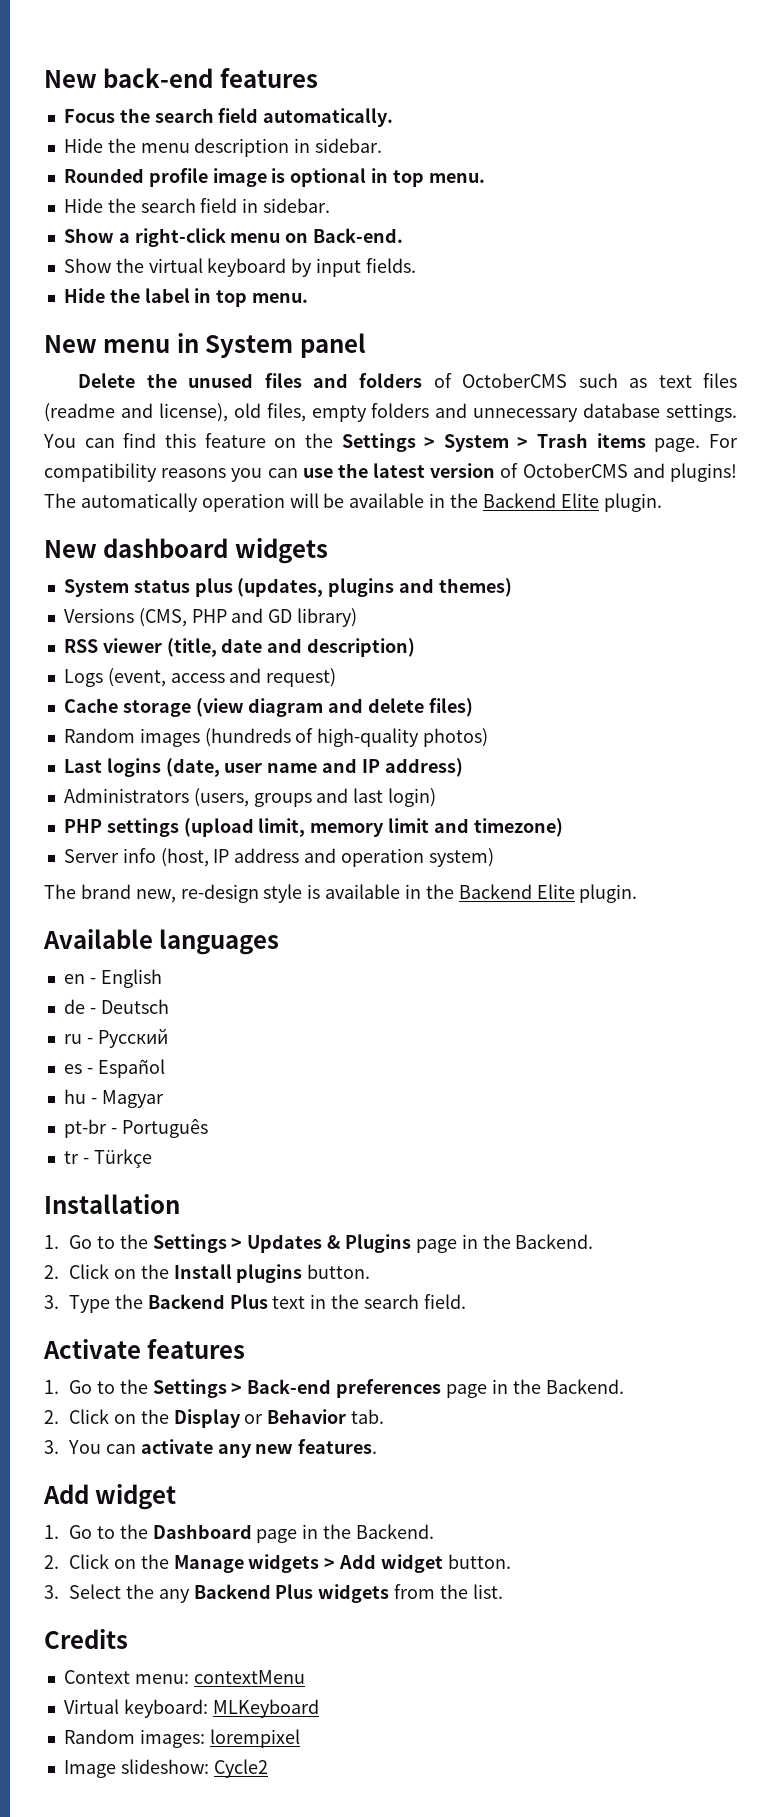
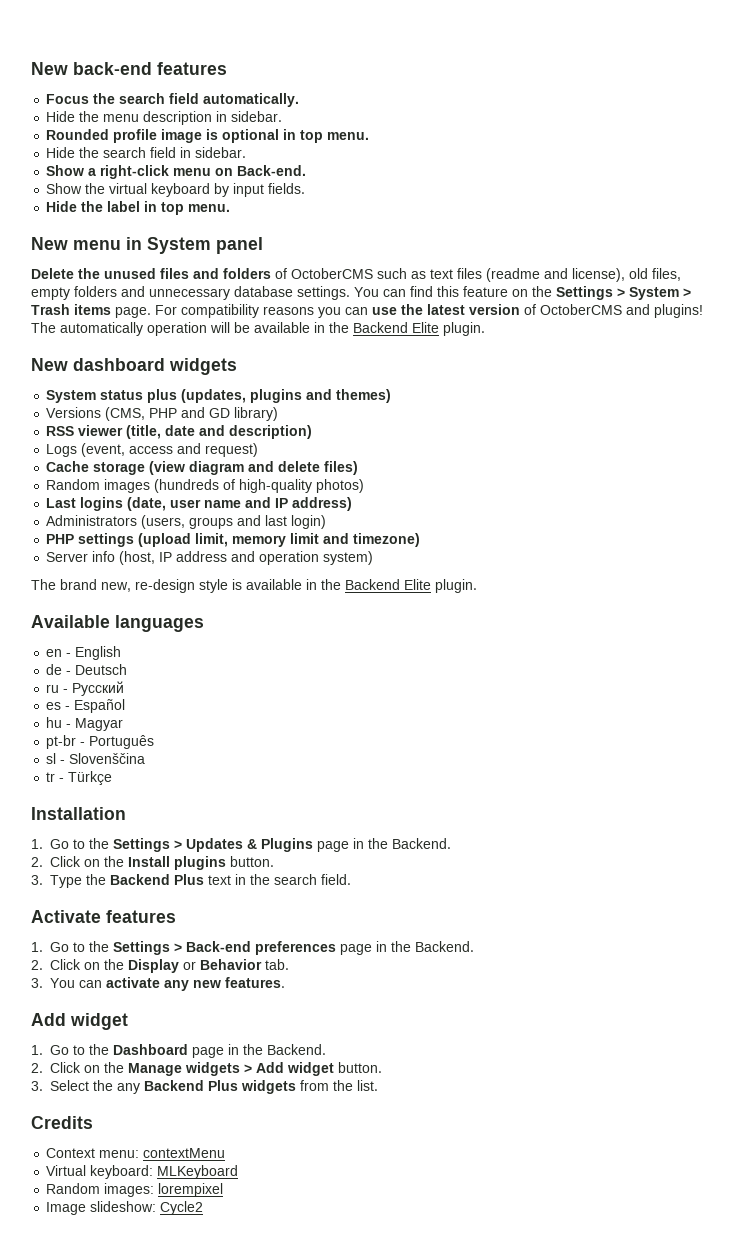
(208, 1128) none -> [46,753,146,764] // sl - Slovenščina

